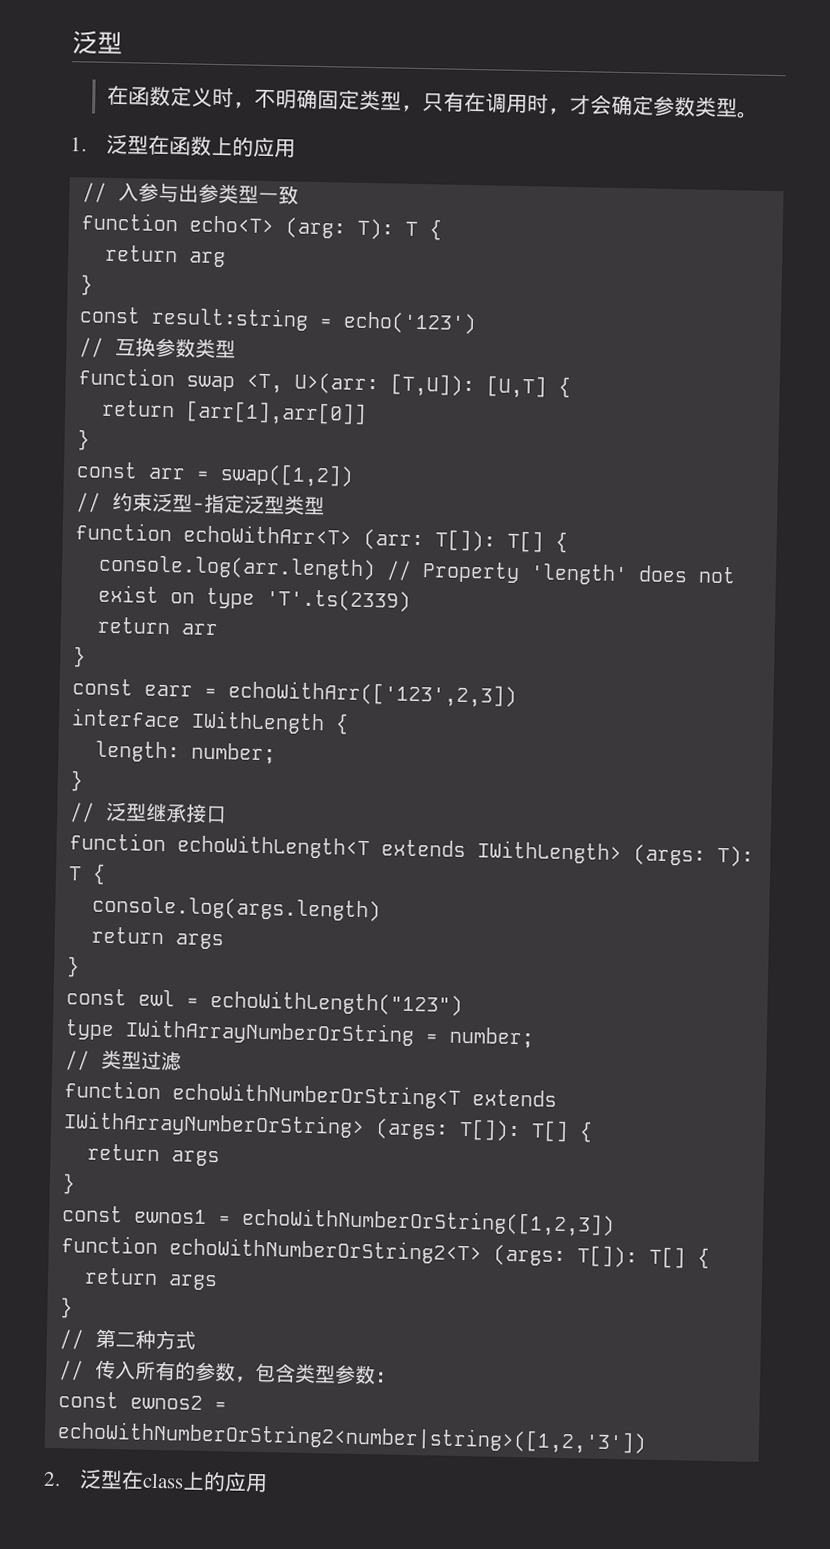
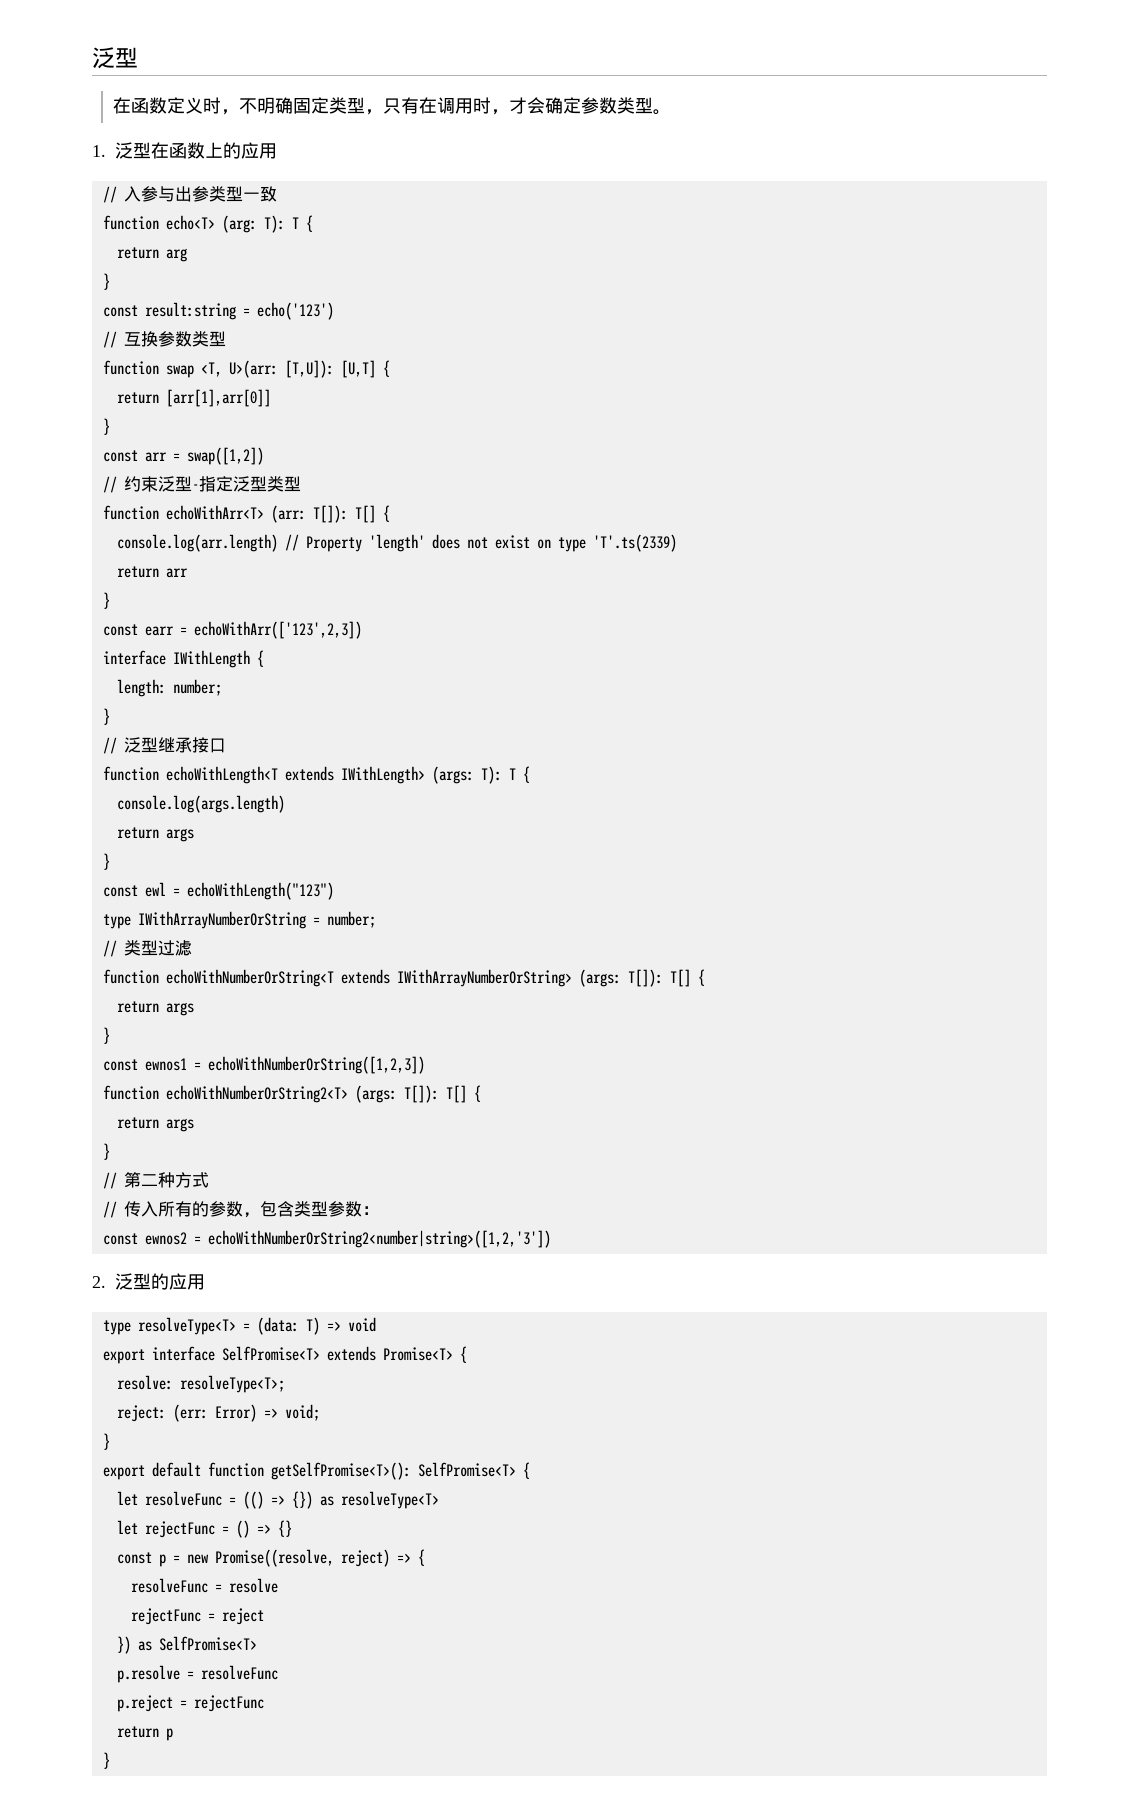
[120,1469,268,1493] 在class上的应用 -> [151,1273,205,1290] [102,1317,376,1335] [102,1346,467,1364] [116,1375,285,1393] [116,1404,320,1422] [102,1433,110,1450] [102,1462,530,1480] [116,1491,439,1509] [116,1520,292,1538] [116,1549,425,1567] [130,1578,278,1593] [130,1608,264,1625] [116,1636,257,1654] [116,1665,278,1683] [116,1695,264,1712] [116,1726,173,1741] [102,1752,110,1769] 的应用 // type resolveType<T> = (data: T) => void // export interface SelfPromise<T> extends Promise<T> { // resolve: resolveType<T>; // reject: (err: Error) => void; // } // export default function getSelfPromise<T>(): SelfPromise<T> { // let resolveFunc = (() => {}) as resolveType<T> // let rejectFunc = () => {} // const p = new Promise((resolve, reject) => { // resolveFunc = resolve // rejectFunc = reject // }) as SelfPromise<T> // p.resolve = resolveFunc // p.reject = rejectFunc // return p // }

